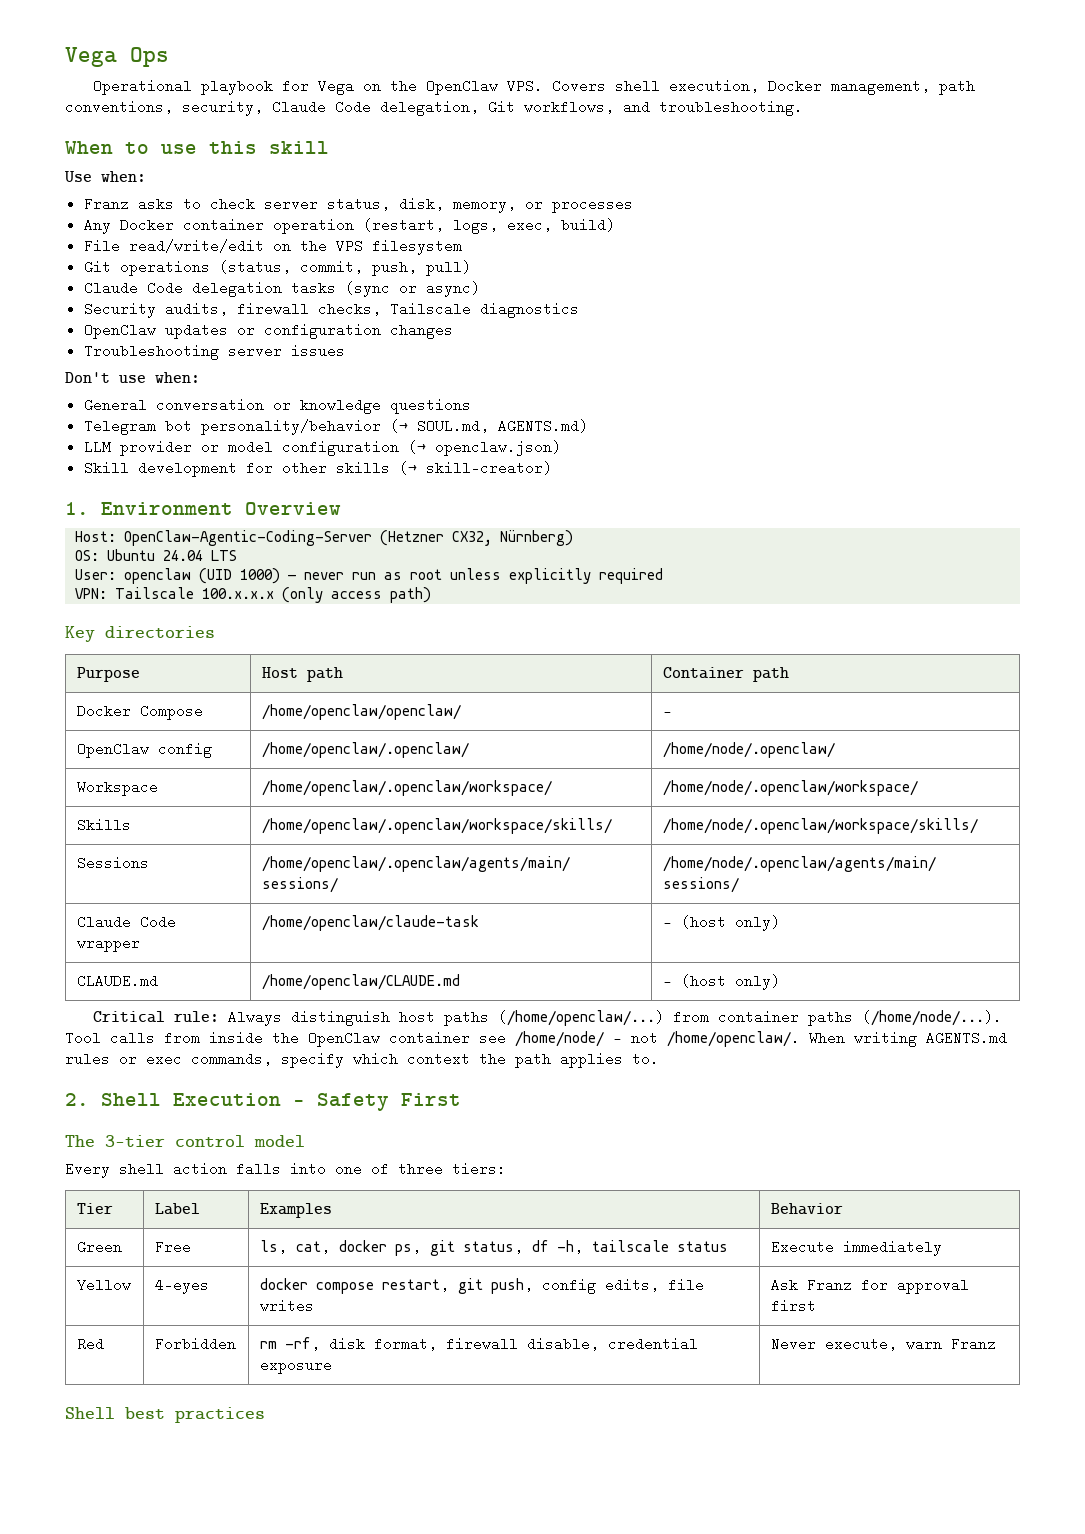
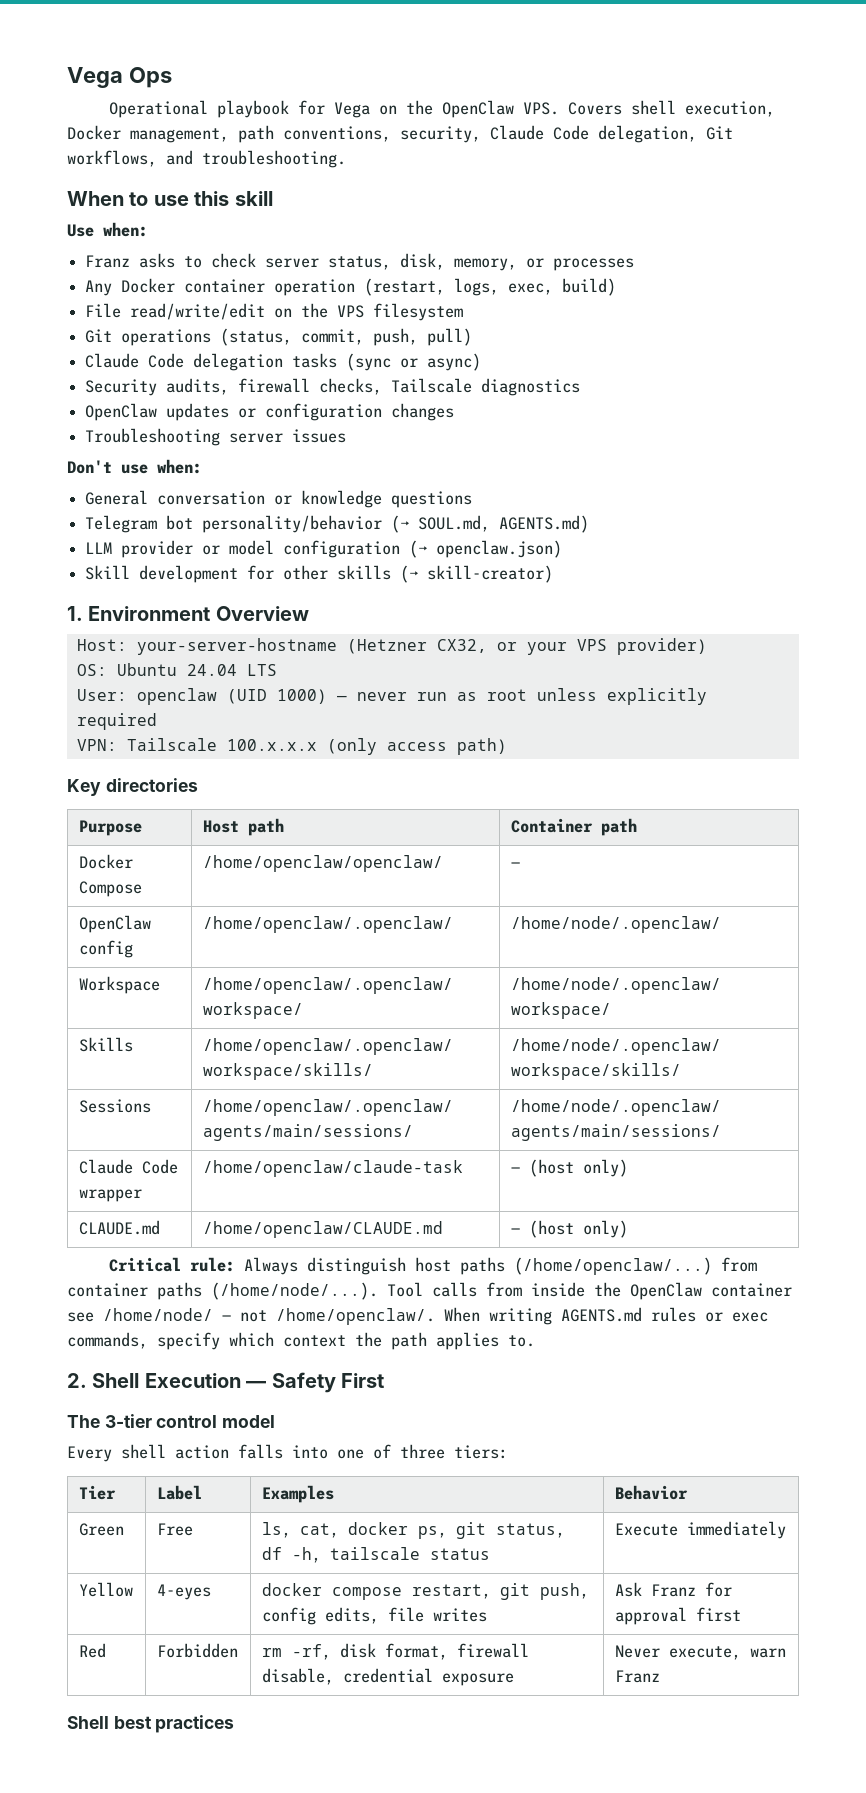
[124,530,373,546] OpenClaw-Agentic-Coding-Server -> [136,638,337,655] your-server-hostname
[500,530,574,546] Nürnberg) -> [496,638,707,655] or your VPS provider)

